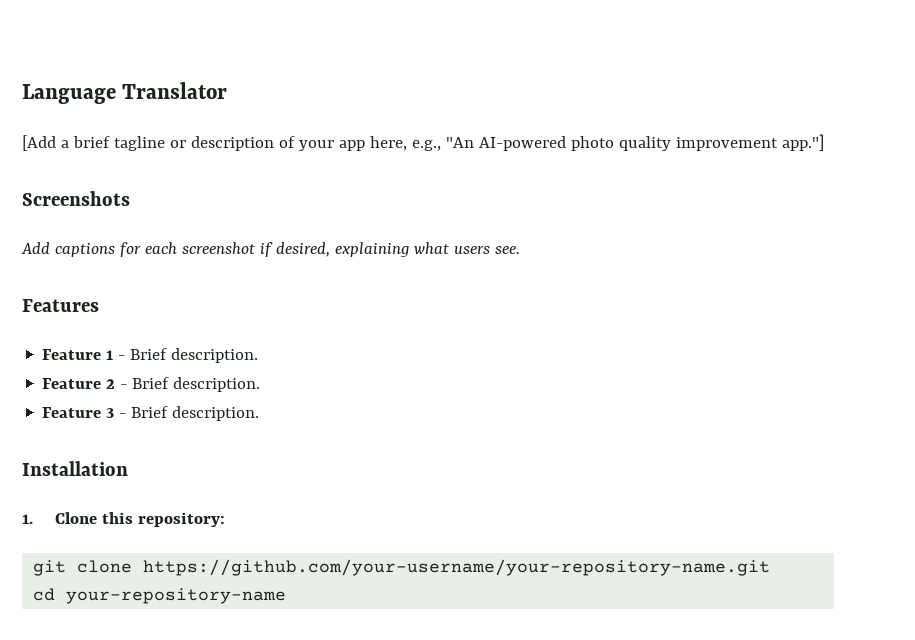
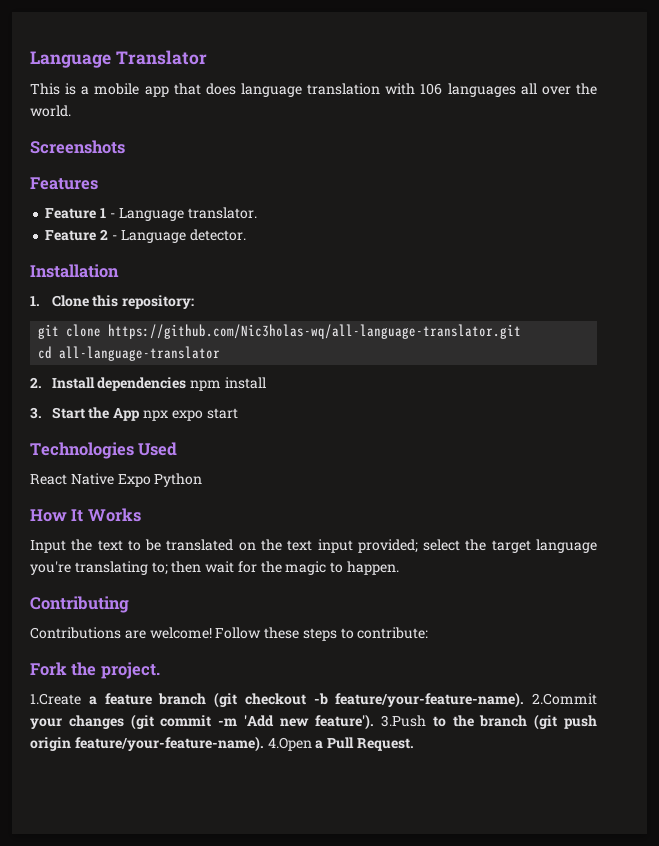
[22,134,824,151] [22,191,130,206] [21,242,520,257] [Add a brief tagline or description of your app here, e.g., "An AI-powered photo quality improvement app."] // Screenshots // Add captions for each screenshot if desired, explaining what users see. -> [30,83,597,97] [30,105,71,117] [30,140,125,154] This is a mobile app that does language translation with 106 languages all over the world. // Screenshots
[130,348,259,363] Brief description. -> [118,207,257,221] Language translator.
[132,377,261,392] [42,406,260,421] Brief description. // Feature 3 - Brief description. -> [120,229,246,243] Language detector.
[143,559,771,576] https://github.com/your-username/your-repository-name.git -> [108,324,522,339] https://github.com/Nic3holas-wq/all-language-translator.git
[66,588,287,604] your-repository-name -> [59,346,221,361] [30,377,267,391] [30,407,238,421] [30,442,178,459] [30,473,203,487] [30,508,141,522] [30,539,597,553] [30,561,400,575] [30,596,129,613] [30,627,429,641] [30,662,160,679] [30,692,597,708] [30,714,597,730] [30,736,414,752] all-language-translator // 2. Install dependencies npm install // 3. Start the App npx expo start // Technologies Used // React Native Expo Python // How It Works // Input the text to be translated on the text input provided; select the target language you're translating to; then wait for the magic to happen. // Contributing // Contributions are welcome! Follow these steps to contribute: // Fork the project. // 1.Create a feature branch (git checkout -b feature/your-feature-name). 2.Commit your changes (git commit -m 'Add new feature'). 3.Push to the branch (git push origin feature/your-feature-name). 4.Open a Pull Request.

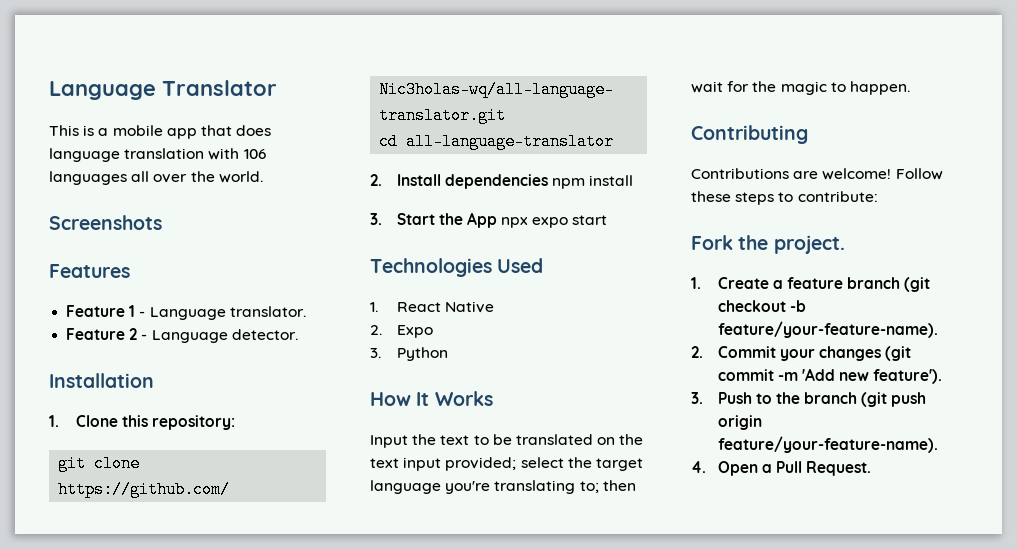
(178, 449) none -> [370,302,378,312] 1.
(114, 479) none -> [370,325,382,335] // 2.
(151, 480) none -> [370,348,381,358] // 3.
[30,693,81,705] 1.Create -> [691,277,769,289] 1. Create
[532,693,597,705] 2.Commit -> [691,346,776,358] // 2. Commit
[381,715,427,727] 3.Push -> [691,392,752,404] // 3. Push
[267,737,312,751] 4.Open -> [691,461,758,476] // 4. Open

